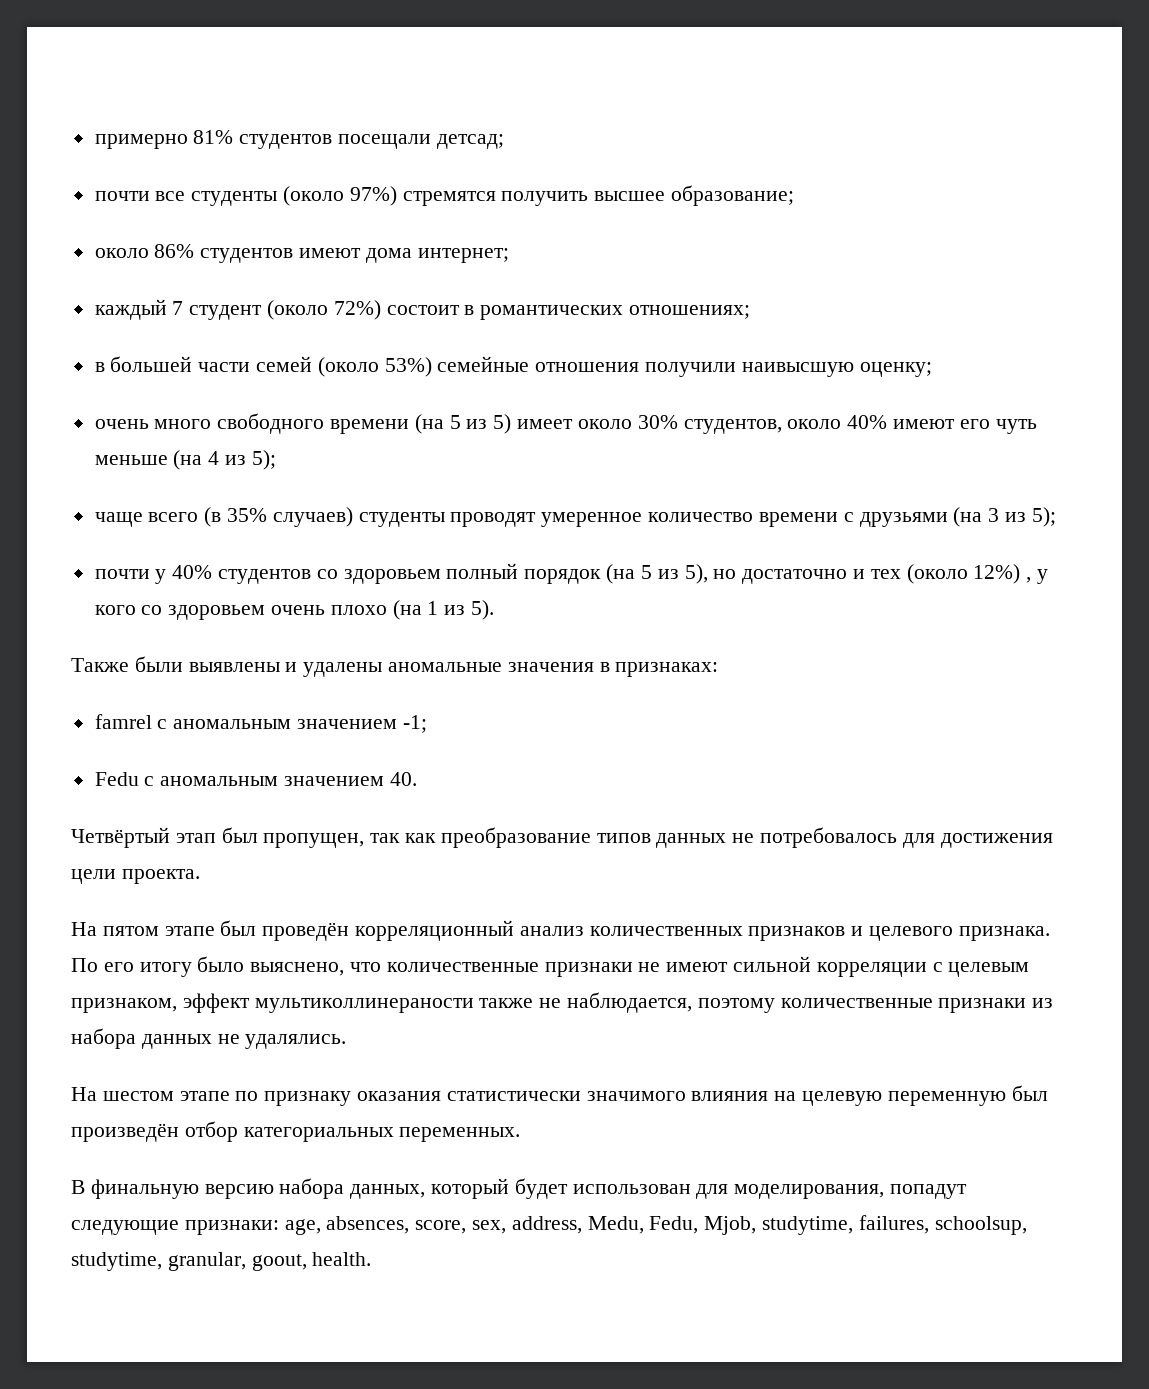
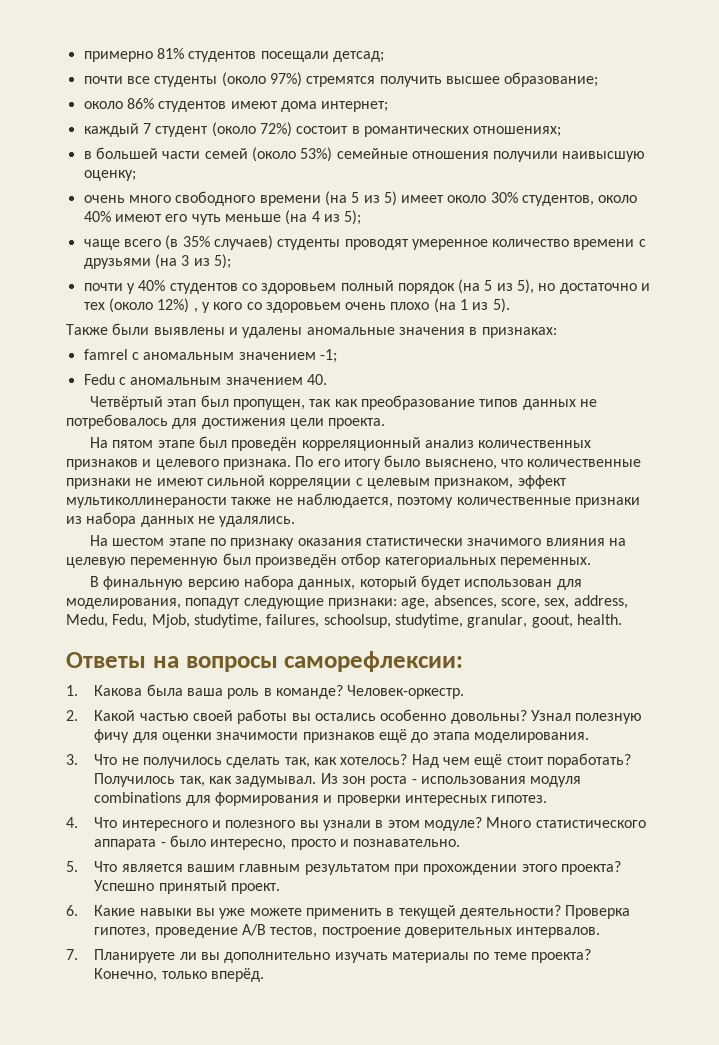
(372, 1259) none -> [66,651,464,672] [66,684,465,699] [66,709,643,724] [94,729,589,743] [66,753,631,768] [94,773,582,787] [94,792,548,806] [66,817,646,831] [94,835,461,850] [66,861,621,875] [94,880,280,894] [66,905,631,919] [94,924,601,938] [66,949,591,963] [94,968,264,982] // Ответы на вопросы саморефлексии: // 1. Какова была ваша роль в команде? Человек-оркестр. // 2. Какой частью своей работы вы остались особенно довольны? Узнал полезную фичу для оценки значимости признаков ещё до этапа моделирования. // 3. Что не получилось сделать так, как хотелось? Над чем ещё стоит поработать? Получилось так, как задумывал. Из зон роста - использования модуля combinations для формирования и проверки интересных гипотез. // 4. Что интересного и полезного вы узнали в этом модуле? Много статистического аппарата - было интересно, просто и познавательно. // 5. Что является вашим главным результатом при прохождении этого проекта? Успешно принятый проект. // 6. Какие навыки вы уже можете применить в текущей деятельности? Проверка гипотез, проведение А/В тестов, построение доверительных интервалов. // 7. Планируете ли вы дополнительно изучать материалы по теме проекта? Конечно, только вперёд.

